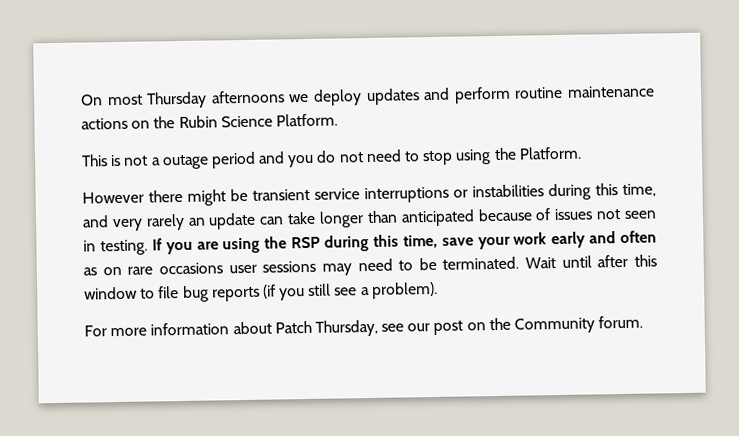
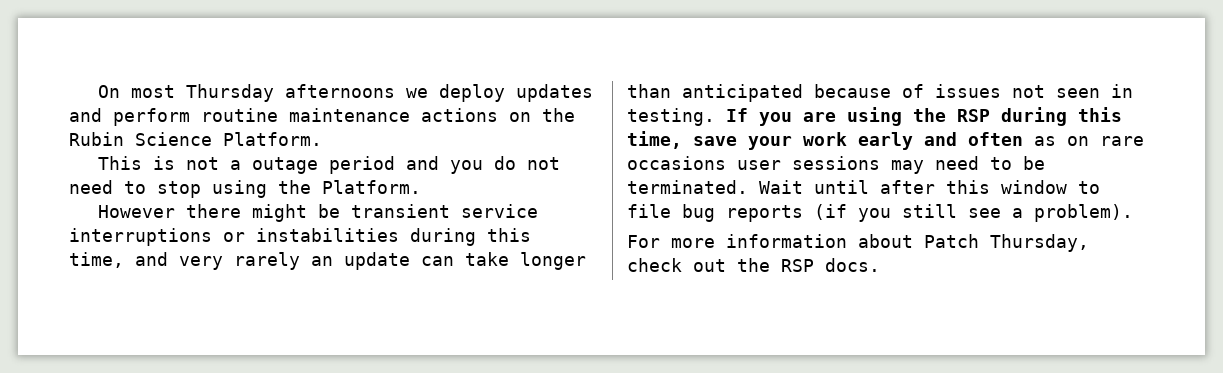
[381,315,644,335] see our post on the Community forum. -> [627,258,880,272] check out the RSP docs.

